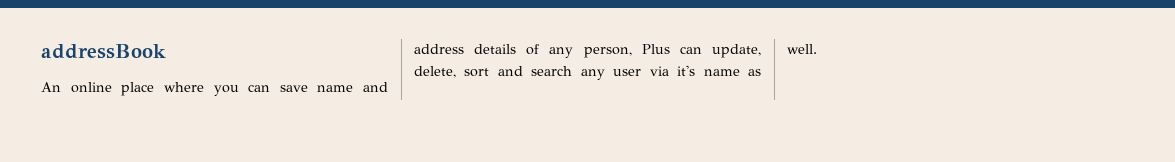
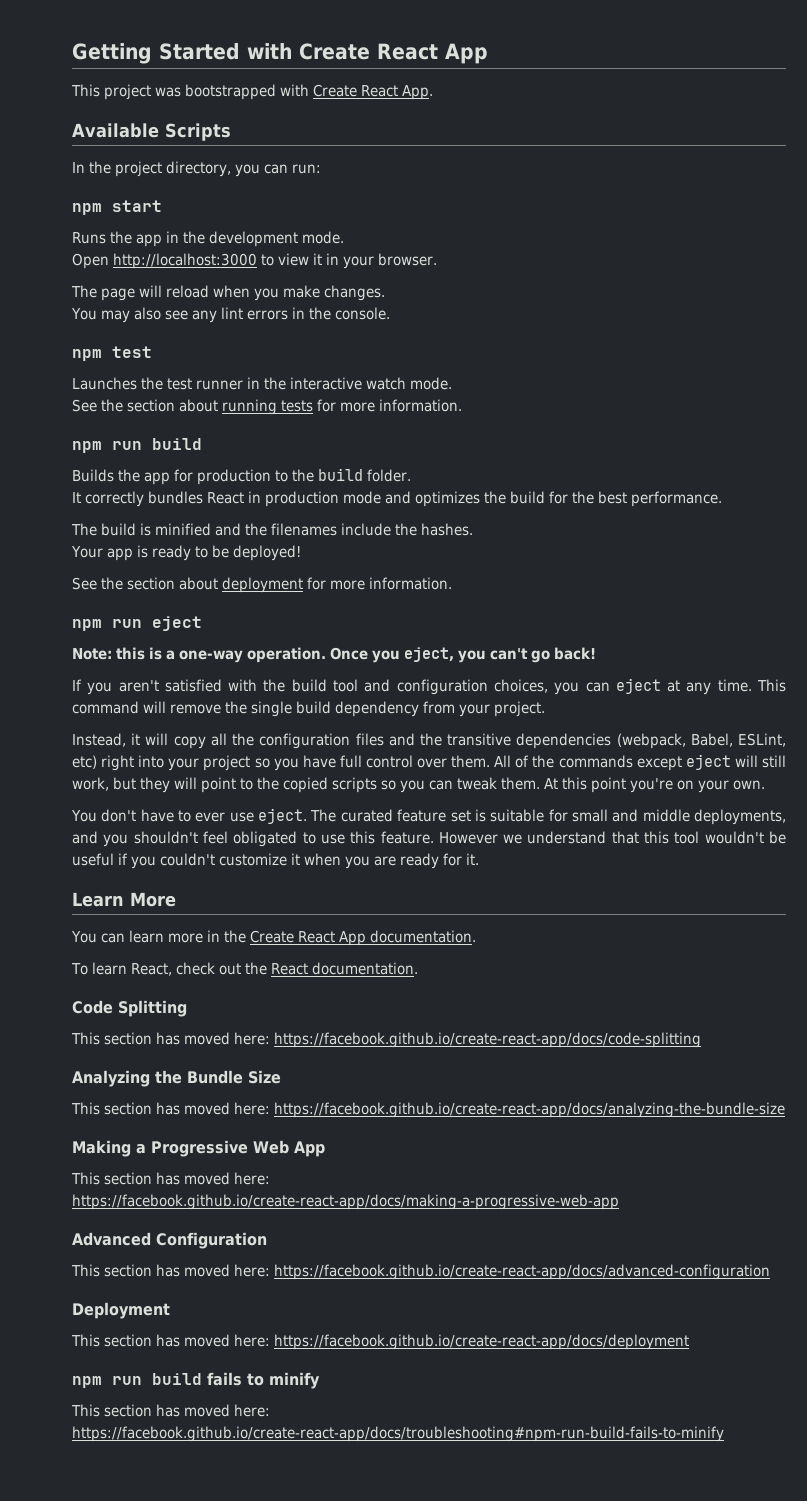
[41,44,166,59] [41,82,388,96] [414,44,761,58] [414,65,761,80] [787,44,817,54] addressBook // An online place where you can save name and address details of any person, Plus can update, delete, sort and search any user via it's name as well. -> [72,43,488,64] [71,84,433,100] [72,123,231,141] [72,161,321,177] [72,200,162,215] [72,231,344,247] [72,253,437,269] [71,285,385,301] [71,307,390,323] [72,346,152,361] [72,377,452,390] [72,399,462,415] [72,438,202,453] [72,468,411,485] [72,491,722,507] [71,523,473,536] [71,545,301,561] [72,577,452,593] [72,616,202,631] [72,647,596,663] [72,678,786,695] [72,701,545,717] [72,733,786,749] [72,754,786,771] [72,777,765,793] [71,808,786,825] [72,831,786,847] [72,853,479,869] [72,892,176,907] [71,930,476,946] [71,962,418,976] [72,1000,187,1017] [71,1032,701,1048] [72,1070,281,1087] [71,1102,785,1118] [72,1140,325,1157] [71,1172,270,1185] [72,1194,619,1210] [72,1232,267,1249] [71,1264,770,1280] [72,1302,170,1319] [71,1334,689,1350] [72,1372,320,1389] [71,1404,270,1417] [72,1426,724,1442] Getting Started with Create React App // This project was bootstrapped with Create React App. // Available Scripts // In the project directory, you can run: // npm start // Runs the app in the development mode. // Open http://localhost:3000 to view it in your browser. // The page will reload when you make changes. // You may also see any lint errors in the console. // npm test // Launches the test runner in the interactive watch mode. // See the section about running tests for more information. // npm run build // Builds the app for production to the build folder. // It correctly bundles React in production mode and optimizes the build for the best performance. // The build is minified and the filenames include the hashes. // Your app is ready to be deployed! // See the section about deployment for more information. // npm run eject // Note: this is a one-way operation. Once you eject, you can't go back! // If you aren't satisfied with the build tool and configuration choices, you can eject at any time. This command will remove the single build dependency from your project. // Instead, it will copy all the configuration files and the transitive dependencies (webpack, Babel, ESLint, etc) right into your project so you have full control over them. All of the commands except eject will still work, but they will point to the copied scripts so you can tweak them. At this point you're on your own. // You don't have to ever use eject. The curated feature set is suitable for small and middle deployments, and you shouldn't feel obligated to use this feature. However we understand that this tool wouldn't be useful if you couldn't customize it when you are ready for it. // Learn More // You can learn more in the Create React App documentation. // To learn React, check out the React documentation. // Code Splitting // This section has moved here: https://facebook.github.io/create-react-app/docs/code-splitting // Analyzing the Bundle Size // This section has moved here: https://facebook.github.io/create-react-app/docs/analyzing-the-bundle-size // Making a Progressive Web App // This section has moved here: https://facebook.github.io/create-react-app/docs/making-a-progressive-web-app // Advanced Configuration // This section has moved here: https://facebook.github.io/create-react-app/docs/advanced-configuration // Deployment // This section has moved here: https://facebook.github.io/create-react-app/docs/deployment // npm run build fails to minify // This section has moved here: https://facebook.github.io/create-react-app/docs/troubleshooting#npm-run-build-fails-to-minify

